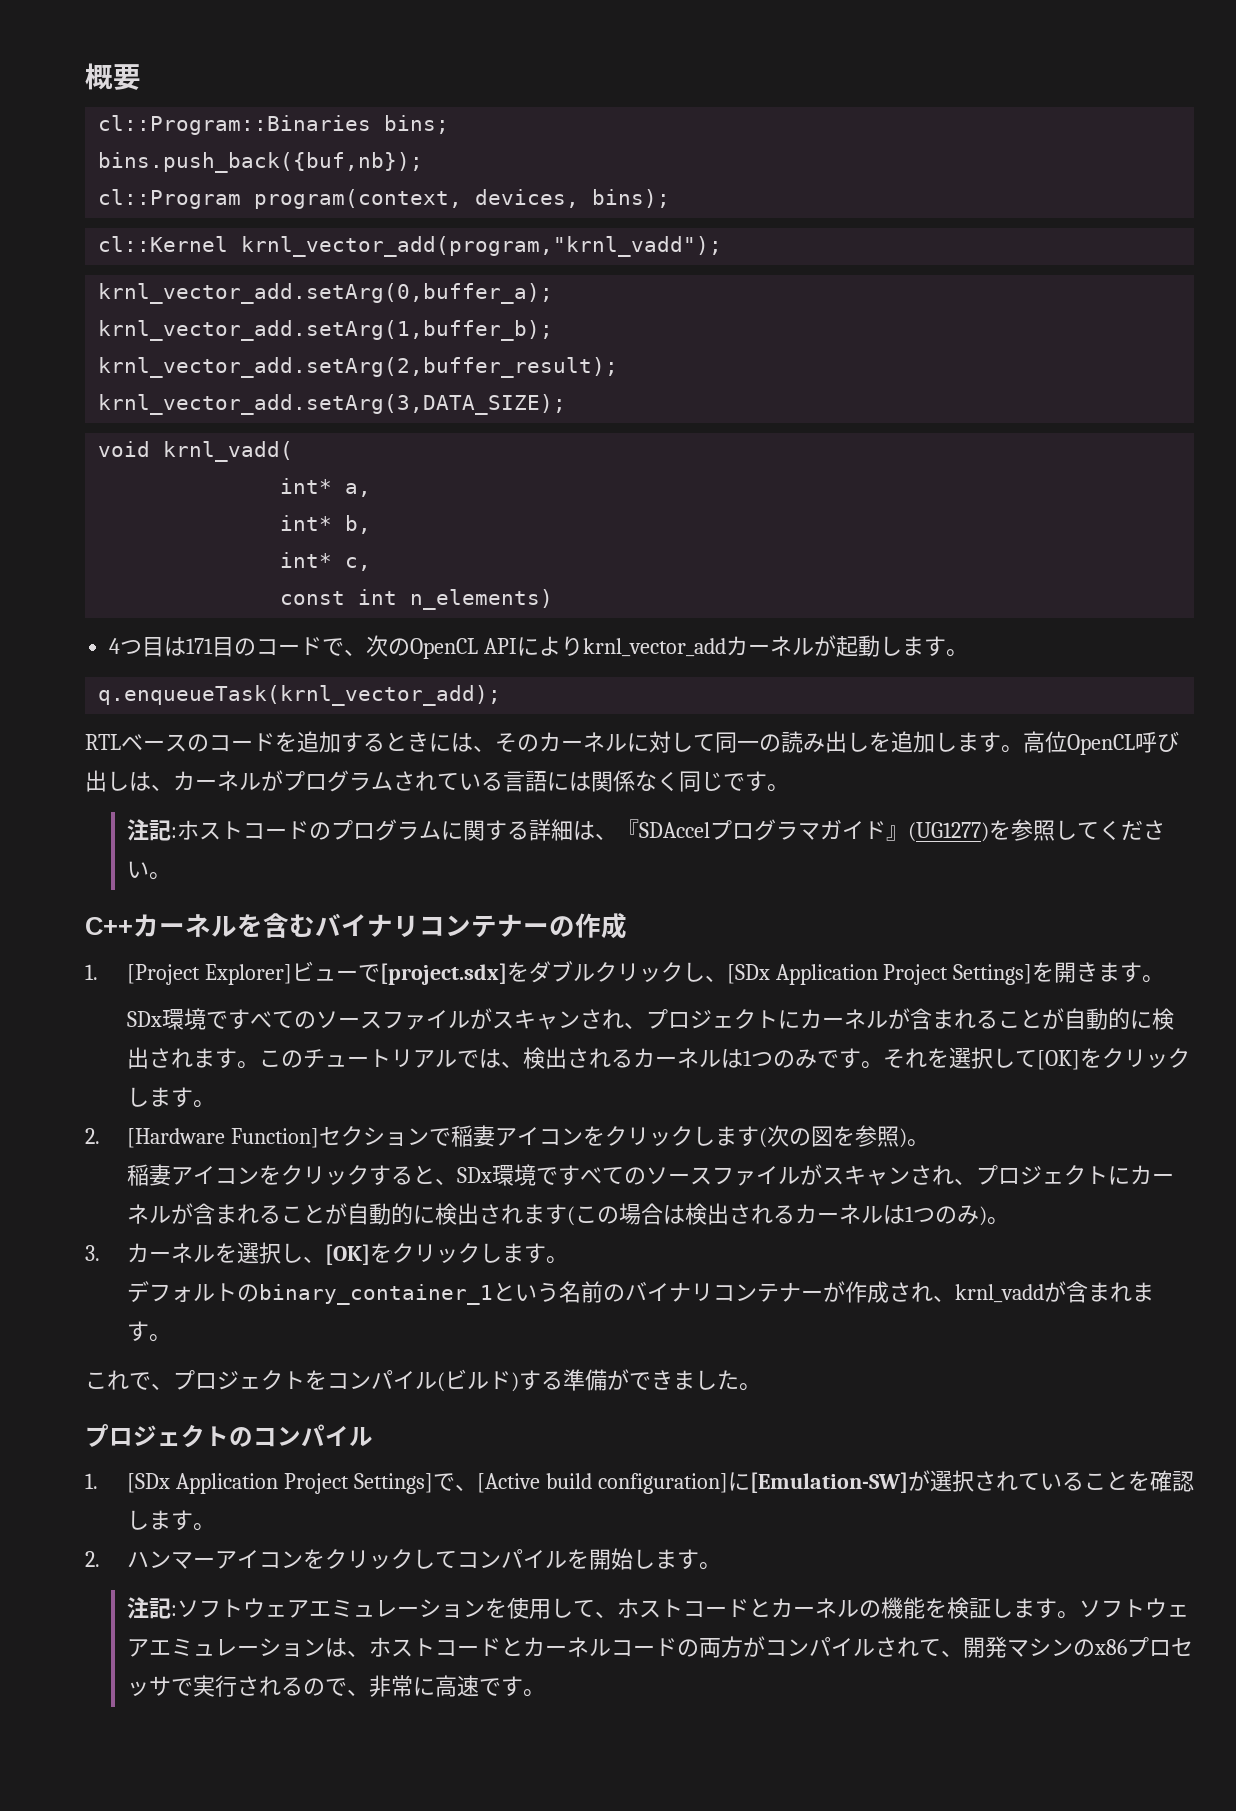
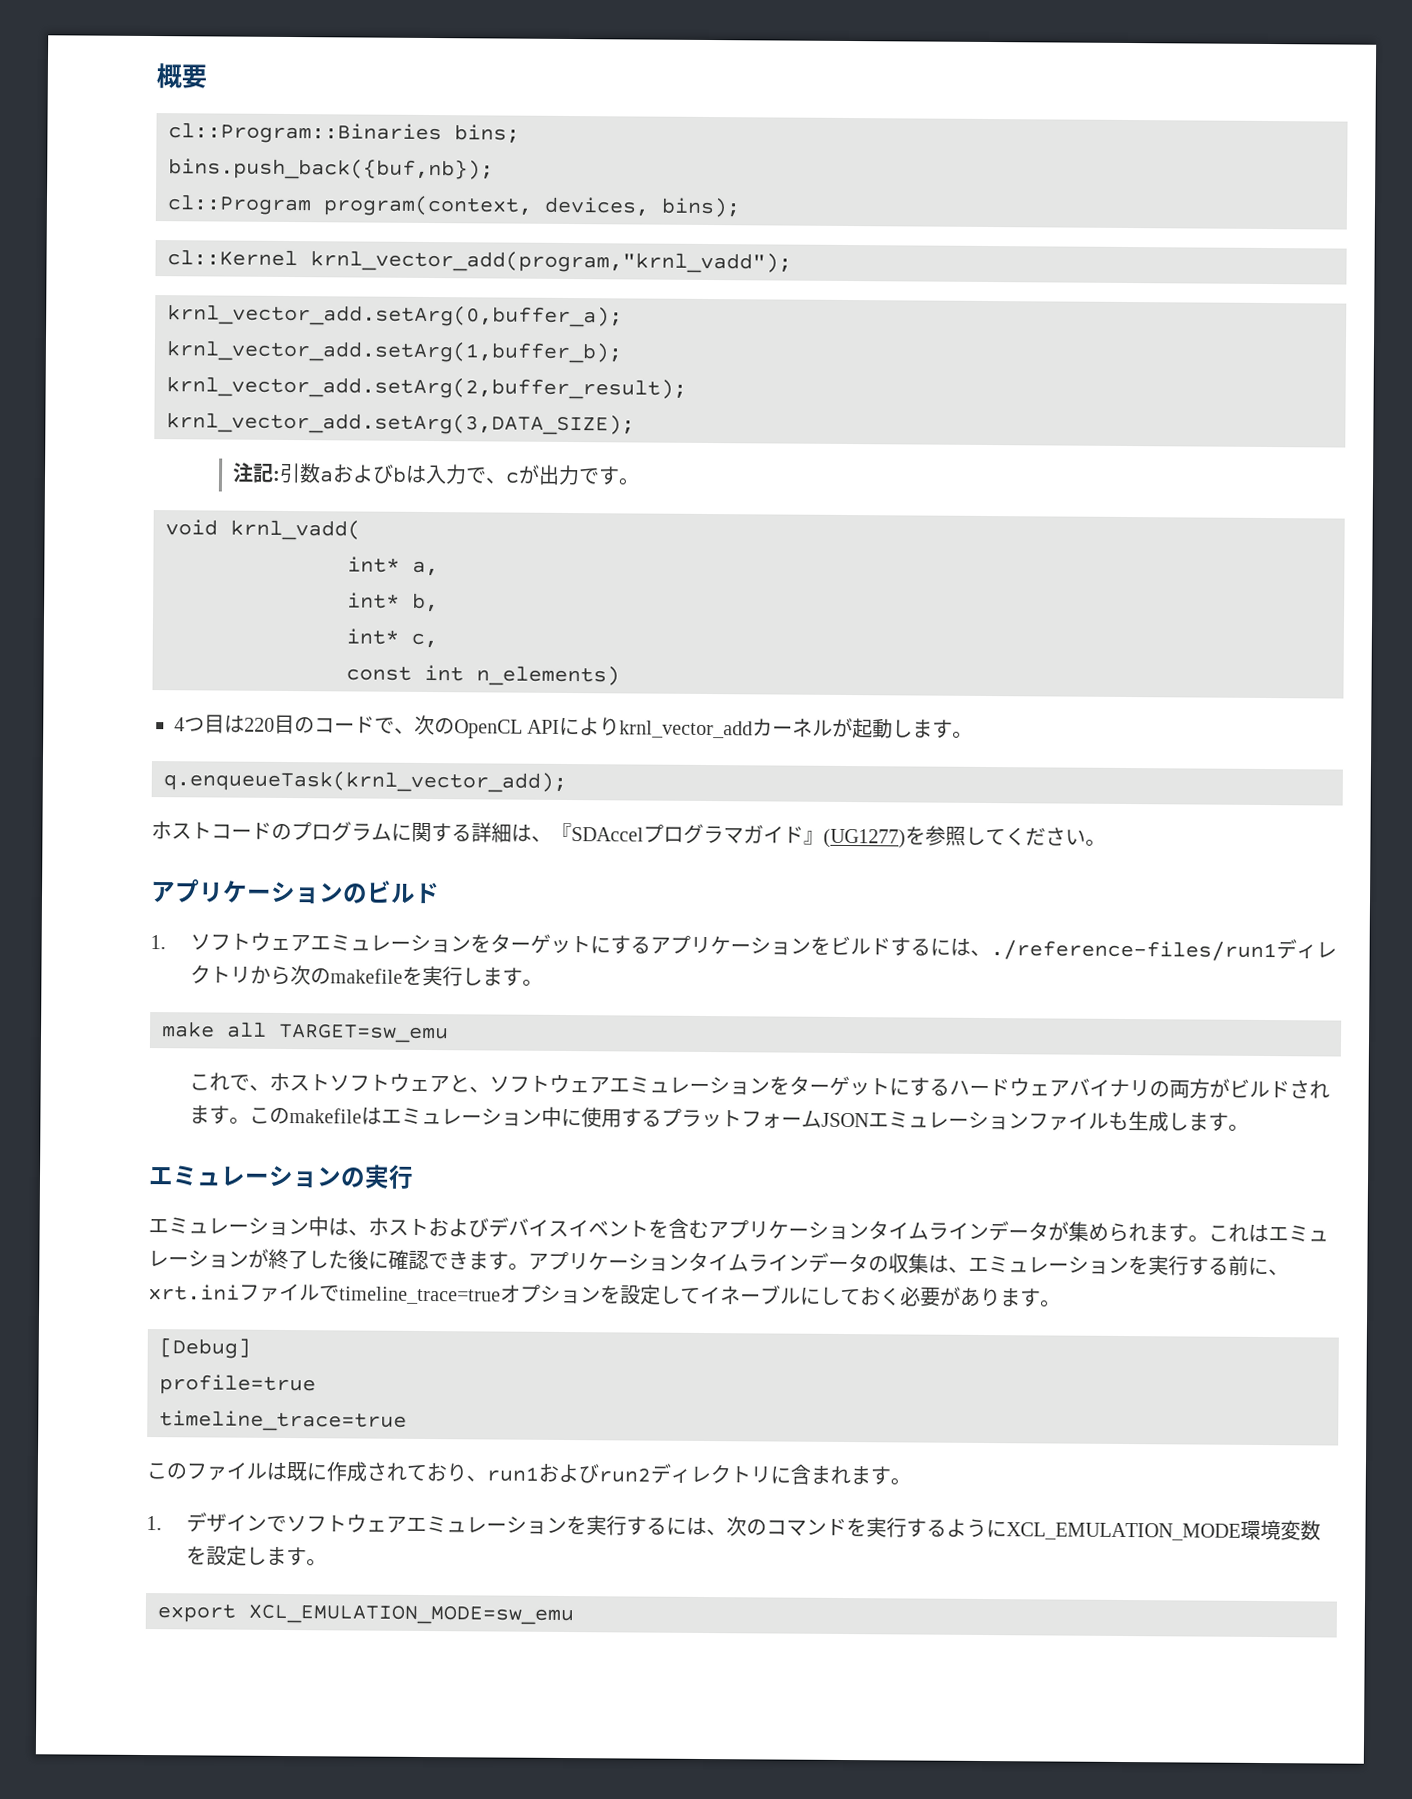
(567, 404) none -> [232,462,641,486] // 注記:引数aおよびbは入力で、cが出力です。
[186,638,214,654] 171 -> [244,717,275,732] 220
[85,731,1179,755] [85,770,789,792] [126,819,177,841] RTLベースのコードを追加するときには、そのカーネルに対して同一の読み出しを追加します。高位OpenCL呼び出しは、カーネルがプログラムされている言語には関係なく同じです。 // 注記: -> (567, 782) none
[85,913,627,939] [85,961,1165,985] [126,1008,1174,1030] [126,1047,1190,1070] [126,1087,215,1108] [85,1125,929,1148] [126,1164,1174,1186] [126,1203,1009,1226] [85,1242,568,1265] [126,1281,1154,1305] [126,1321,171,1342] [85,1369,761,1392] [85,1424,373,1448] [85,1470,1194,1494] [126,1510,215,1531] [85,1548,721,1570] [126,1597,1189,1619] [126,1636,1193,1658] [126,1675,545,1697] C++カーネルを含むバイナリコンテナーの作成 // 1. [Project Explorer]ビューで[project.sdx]をダブルクリックし、[SDx Application Project Settings]を開きます。 // SDx環境ですべてのソースファイルがスキャンされ、プロジェクトにカーネルが含まれることが自動的に検出されます。このチュートリアルでは、検出されるカーネルは1つのみです。それを選択して[OK]をクリックします。 // 2. [Hardware Function]セクションで稲妻アイコンをクリックします(次の図を参照)。 // 稲妻アイコンをクリックすると、SDx環境ですべてのソースファイルがスキャンされ、プロジェクトにカーネルが含まれることが自動的に検出されます(この場合は検出されるカーネルは1つのみ)。 // 3.カーネルを選択し、[OK]をクリックします。 // デフォルトのbinary_container_1という名前のバイナリコンテナーが作成され、krnl_vaddが含まれます。 // これで、プロジェクトをコンパイル(ビルド)する準備ができました。 // プロジェクトのコンパイル // 1. [SDx Application Project Settings]で、[Active build configuration]に[Emulation-SW]が選択されていることを確認します。 // 2.ハンマーアイコンをクリックしてコンパイルを開始します。 // 注記:ソフトウェアエミュレーションを使用して、ホストコードとカーネルの機能を検証します。ソフトウェアエミュレーションは、ホストコードとカーネルコードの両方がコンパイルされて、開発マシンのx86プロセッサで実行されるので、非常に高速です。 -> [150,879,440,905] [150,932,1337,962] [189,964,543,987] [162,1021,449,1044] [188,1072,1330,1099] [188,1105,1249,1132] [148,1164,414,1189] [148,1216,1329,1243] [148,1248,1289,1276] [148,1283,1061,1308] [159,1338,251,1359] [159,1374,316,1396] [159,1410,407,1432] [146,1461,911,1486] [146,1512,1321,1541] [185,1545,327,1567] [157,1604,574,1626] アプリケーションのビルド // 1.ソフトウェアエミュレーションをターゲットにするアプリケーションをビルドするには、./reference-files/run1ディレクトリから次のmakefileを実行します。 // make all TARGET=sw_emu // これで、ホストソフトウェアと、ソフトウェアエミュレーションをターゲットにするハードウェアバイナリの両方がビルドされます。このmakefileはエミュレーション中に使用するプラットフォームJSONエミュレーションファイルも生成します。 // エミュレーションの実行 // エミュレーション中は、ホストおよびデバイスイベントを含むアプリケーションタイムラインデータが集められます。これはエミュレーションが終了した後に確認できます。アプリケーションタイムラインデータの収集は、エミュレーションを実行する前に、xrt.iniファイルでtimeline_trace=trueオプションを設定してイネーブルにしておく必要があります。 // [Debug] // profile=true // timeline_trace=true // このファイルは既に作成されており、run1およびrun2ディレクトリに含まれます。 // 1.デザインでソフトウェアエミュレーションを実行するには、次のコマンドを実行するようにXCL_EMULATION_MODE環境変数を設定します。 // export XCL_EMULATION_MODE=sw_emu

